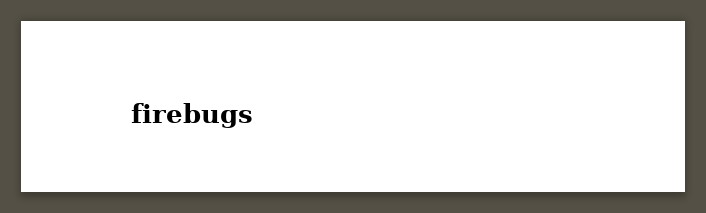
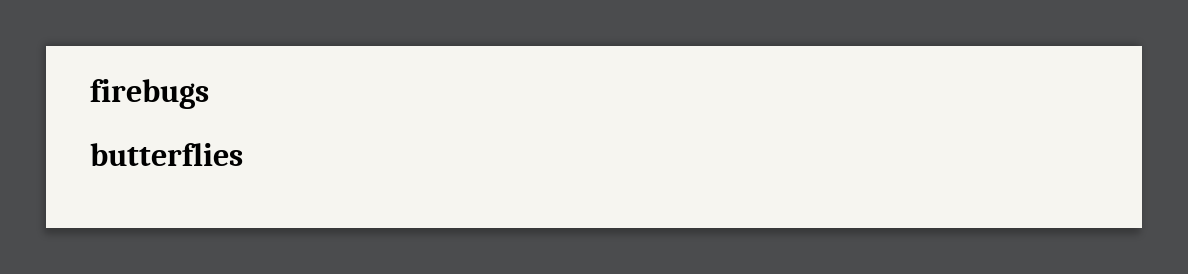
(253, 115) none -> [90,143,243,166] // butterflies

